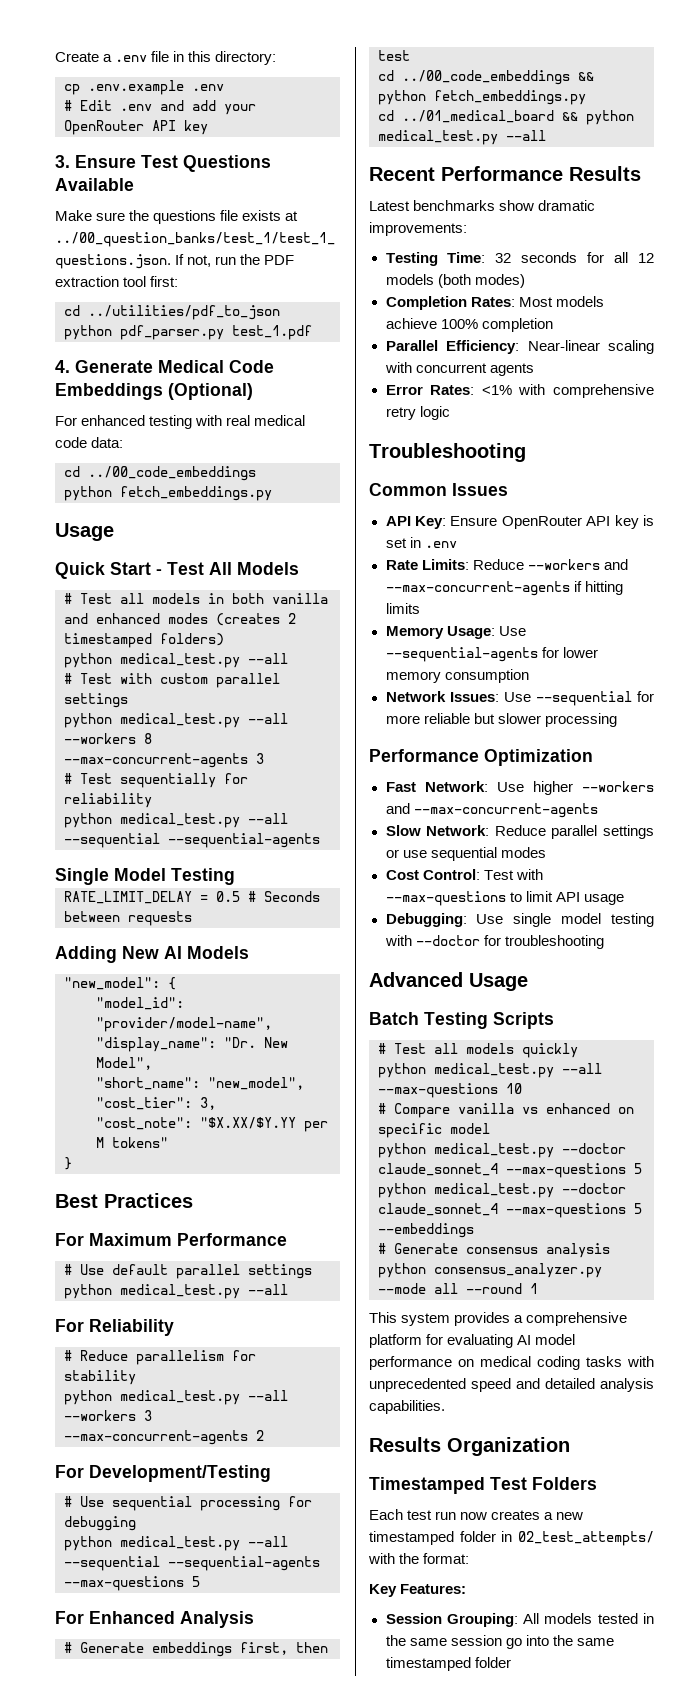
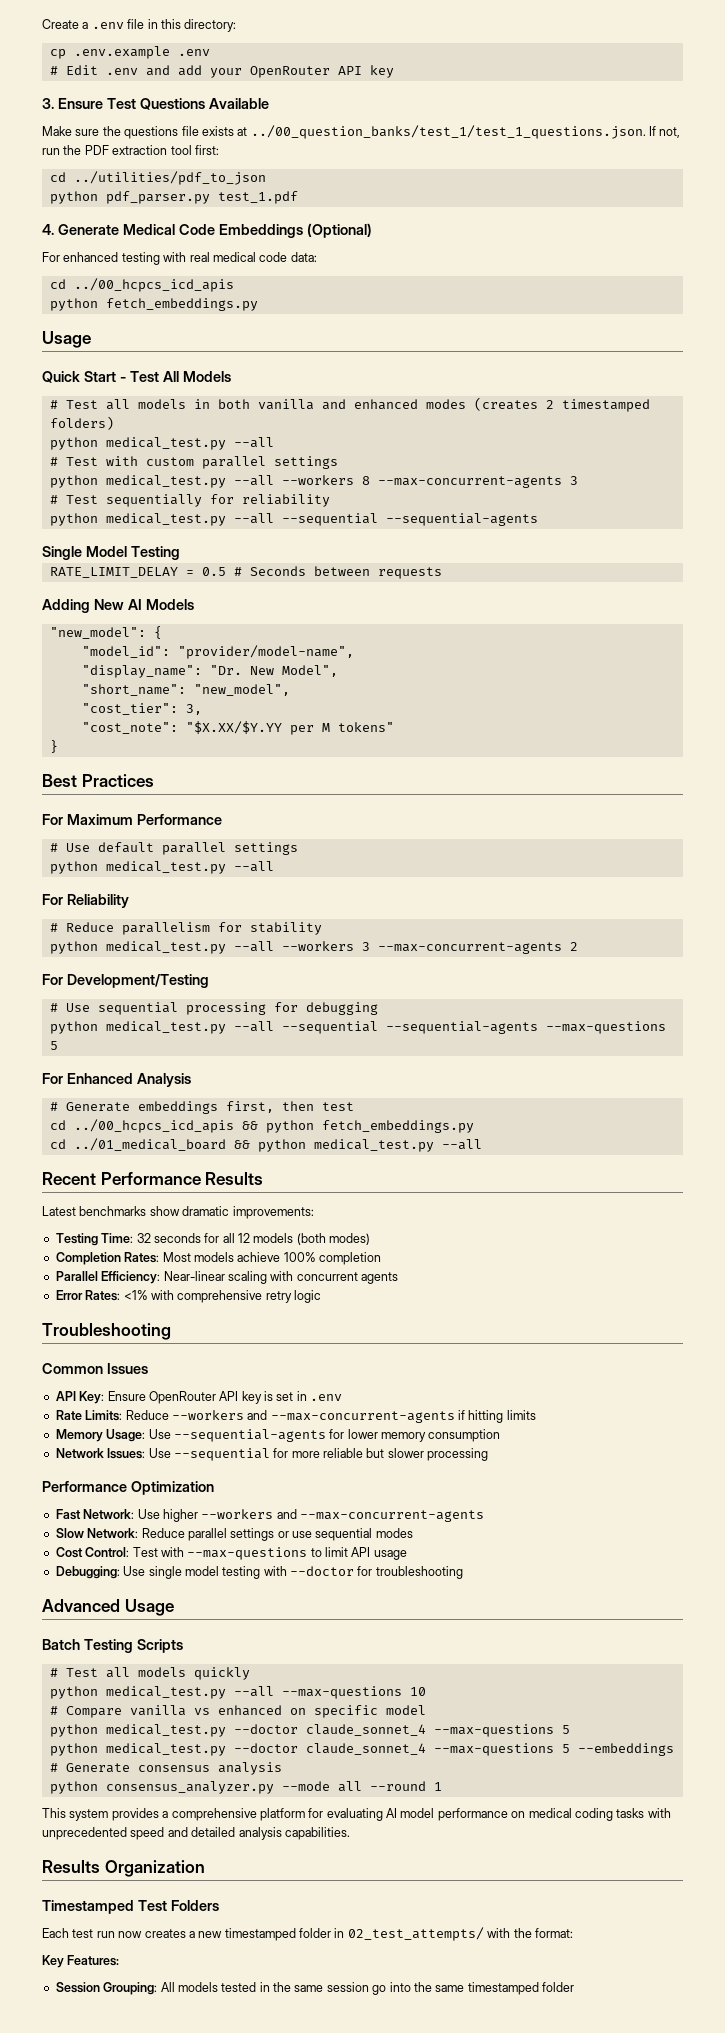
[88,466,256,481] ../00_code_embeddings -> [73,278,234,292] ../00_hcpcs_icd_apis
[402,70,570,85] ../00_code_embeddings -> [73,1119,234,1133] ../00_hcpcs_icd_apis

